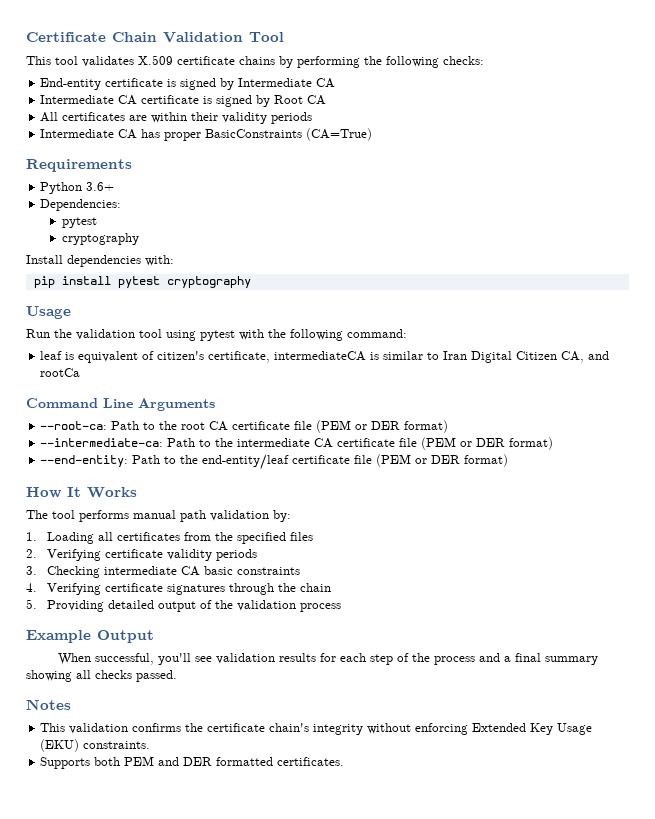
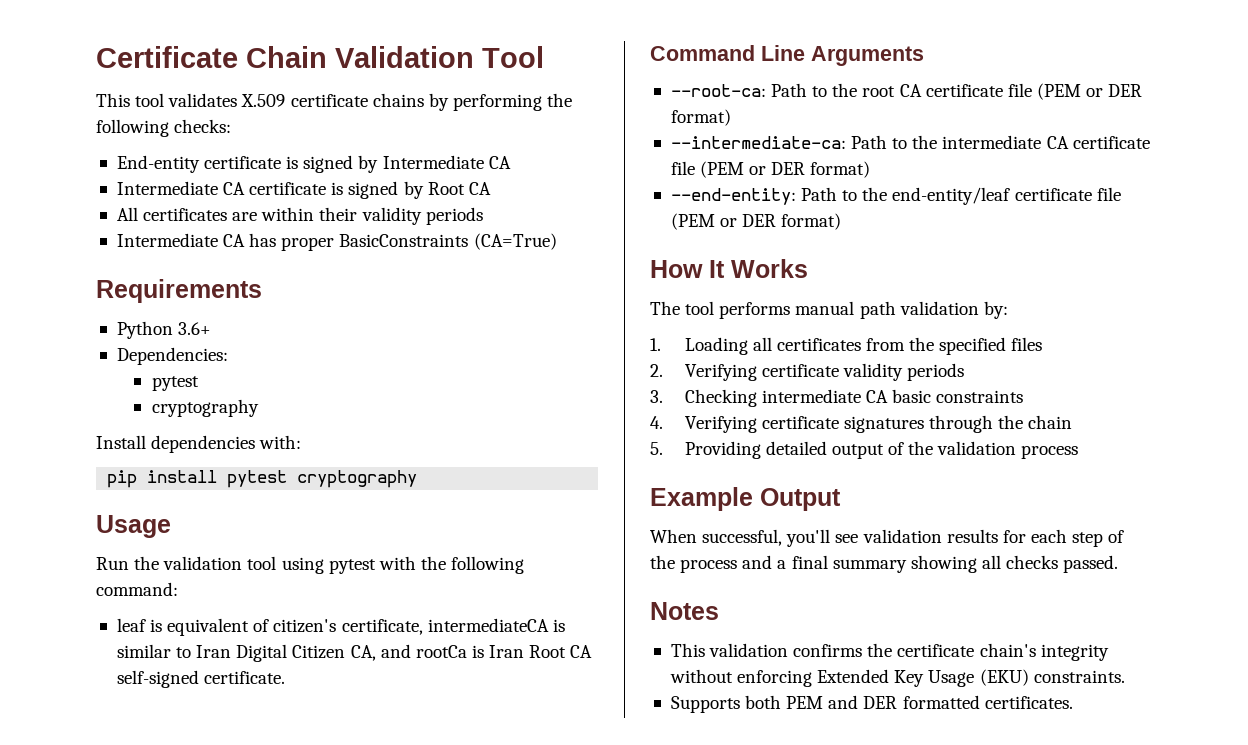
(81, 372) none -> [471,645,593,658] [116,670,286,688] is Iran Root CA self-signed certificate.

